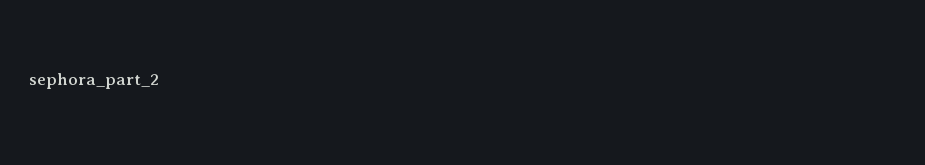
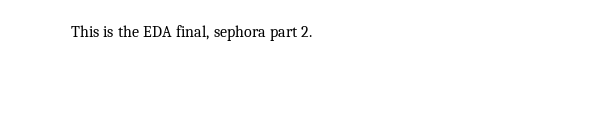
[29,73,159,89] sephora_part_2 -> [71,25,313,41] This is the EDA final, sephora part 2.

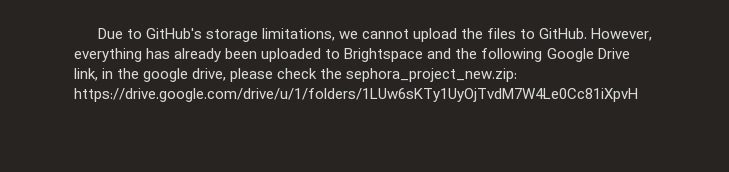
[71,25,313,41] This is the EDA final, sephora part 2. -> [97,28,653,42] [74,48,630,62] [74,68,518,82] [74,88,638,102] Due to GitHub's storage limitations, we cannot upload the files to GitHub. However, everything has already been uploaded to Brightspace and the following Google Drive link, in the google drive, please check the sephora_project_new.zip: https://drive.google.com/drive/u/1/folders/1LUw6sKTy1UyOjTvdM7W4Le0Cc81iXpvH

